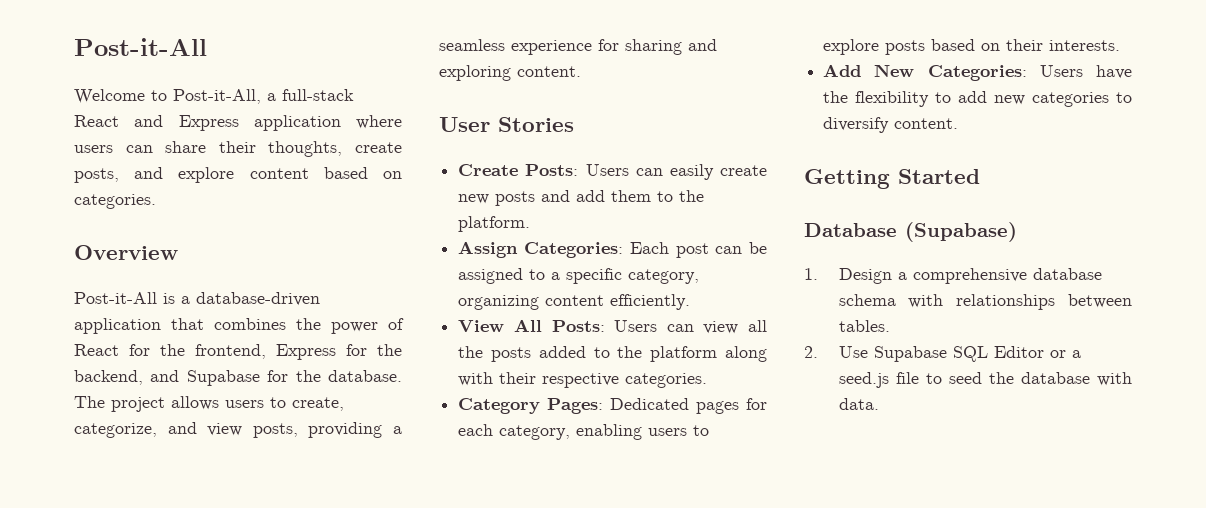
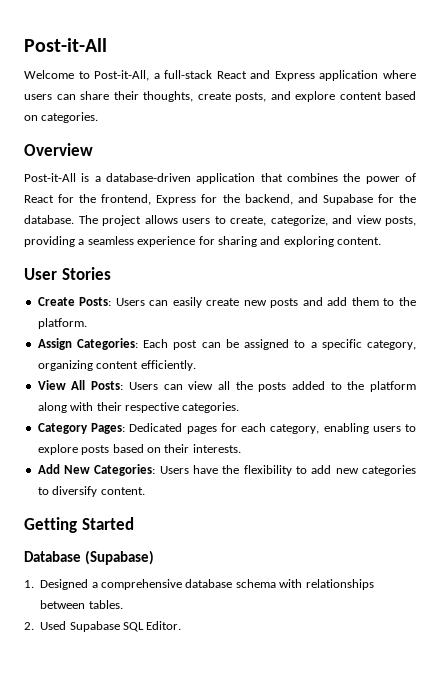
[838,268,892,284] Design -> [40,579,89,590] Designed
[838,346,868,358] Use -> [40,621,67,630] Used
[993,346,1081,358] [838,372,1132,388] [838,398,879,410] Editor or a seed.js file to seed the database with data. -> [146,621,182,630] Editor.

